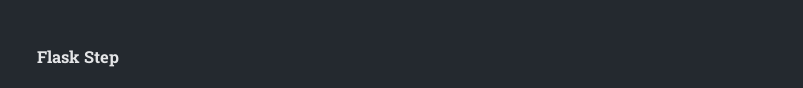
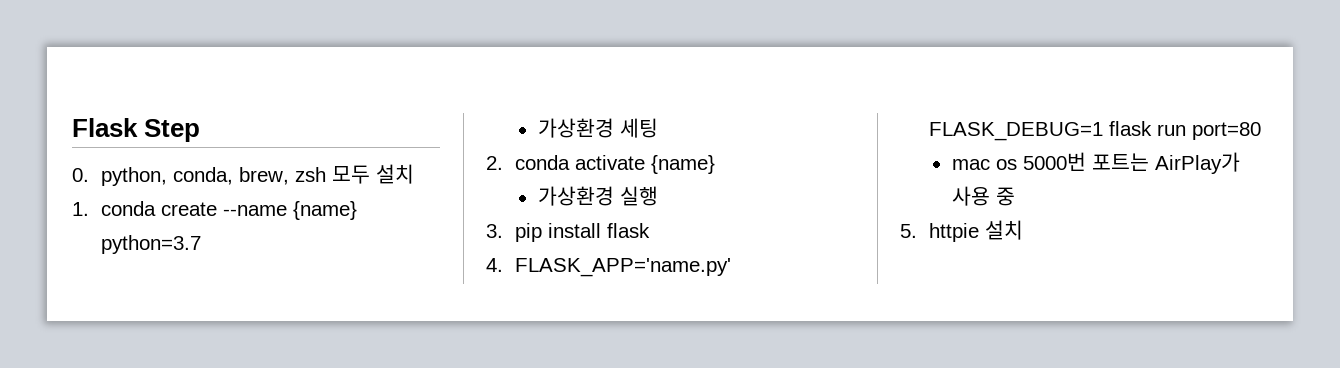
(120, 59) none -> [72,164,415,186] [72,201,358,220] [101,235,202,254] [537,118,658,138] [486,155,716,174] [537,186,658,206] [486,223,651,242] [486,258,732,277] [929,121,1262,141] [951,152,1240,174] [951,186,1015,206] [900,220,1024,242] // 0. python, conda, brew, zsh 모두 설치 // 1. conda create --name {name} python=3.7 // 가상환경 세팅 // 2. conda activate {name} // 가상환경 실행 // 3. pip install flask // 4. FLASK_APP='name.py' FLASK_DEBUG=1 flask run port=80 // mac os 5000번 포트는 AirPlay가 사용 중 // 5. httpie 설치

